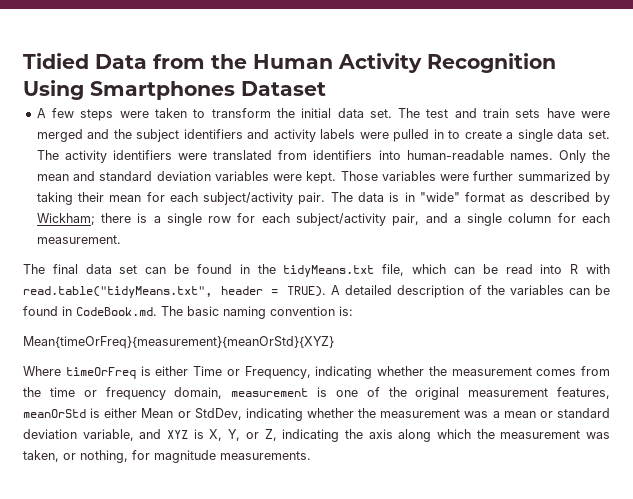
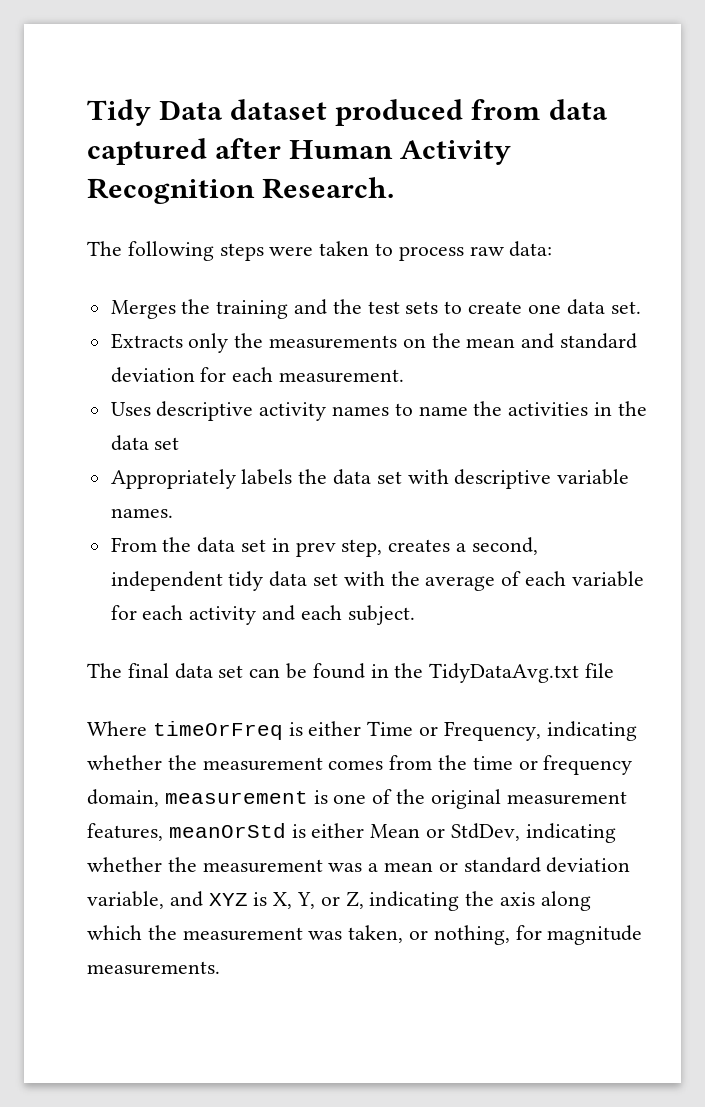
[23,53,556,73] [23,80,326,100] [36,108,610,121] [36,129,610,142] [36,150,586,163] Tidied Data from the Human Activity Recognition Using Smartphones Dataset // A few steps were taken to transform the initial data set. The test and train sets have were merged and the subject identifiers and activity labels were pulled in to create a single data set. The activity identifiers were translated from identifiers into human-readable names. Only -> [87,99,608,126] [87,138,512,165] [87,177,395,204] [87,241,553,261] [110,299,641,319] [110,333,426,353] Tidy Data dataset produced from data captured after Human Activity Recognition Research. // The following steps were taken to process raw data: // Merges the training and the test sets to create one data set. // Extracts only the measurements on
[214,171,610,184] [36,192,611,205] [36,213,611,226] [36,235,121,244] variables were kept. Those variables were further summarized by taking their mean for each subject/activity pair. The data is in "wide" format as described by Wickham; there is a single row for each subject/activity pair, and a single column for each measurement. -> [200,367,405,383] [110,401,647,421] [110,435,180,451] [110,469,630,489] [110,508,173,518] [110,537,538,557] [110,571,644,591] [110,605,415,625] for each measurement. // Uses descriptive activity names to name the activities in the data set // Appropriately labels the data set with descriptive variable names. // From the data set in prev step, creates a second, independent tidy data set with the average of each variable for each activity and each subject.
[283,264,610,277] [23,285,610,298] [23,306,353,319] [23,336,334,349] tidyMeans.txt file, which can be read into R with read.table("tidyMeans.txt", header = TRUE). A detailed description of the variables can be found in CodeBook.md. The basic naming convention is: // Mean{timeOrFreq}{measurement}{meanOrStd}{XYZ} -> [429,663,615,683] TidyDataAvg.txt file

